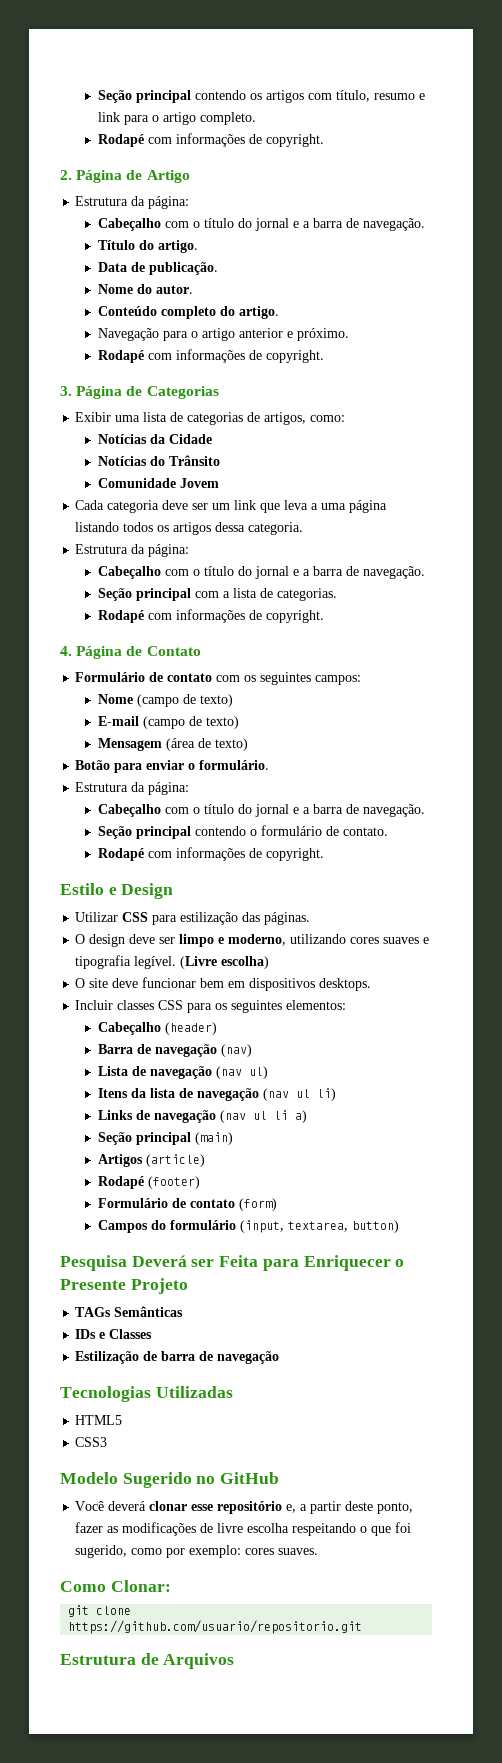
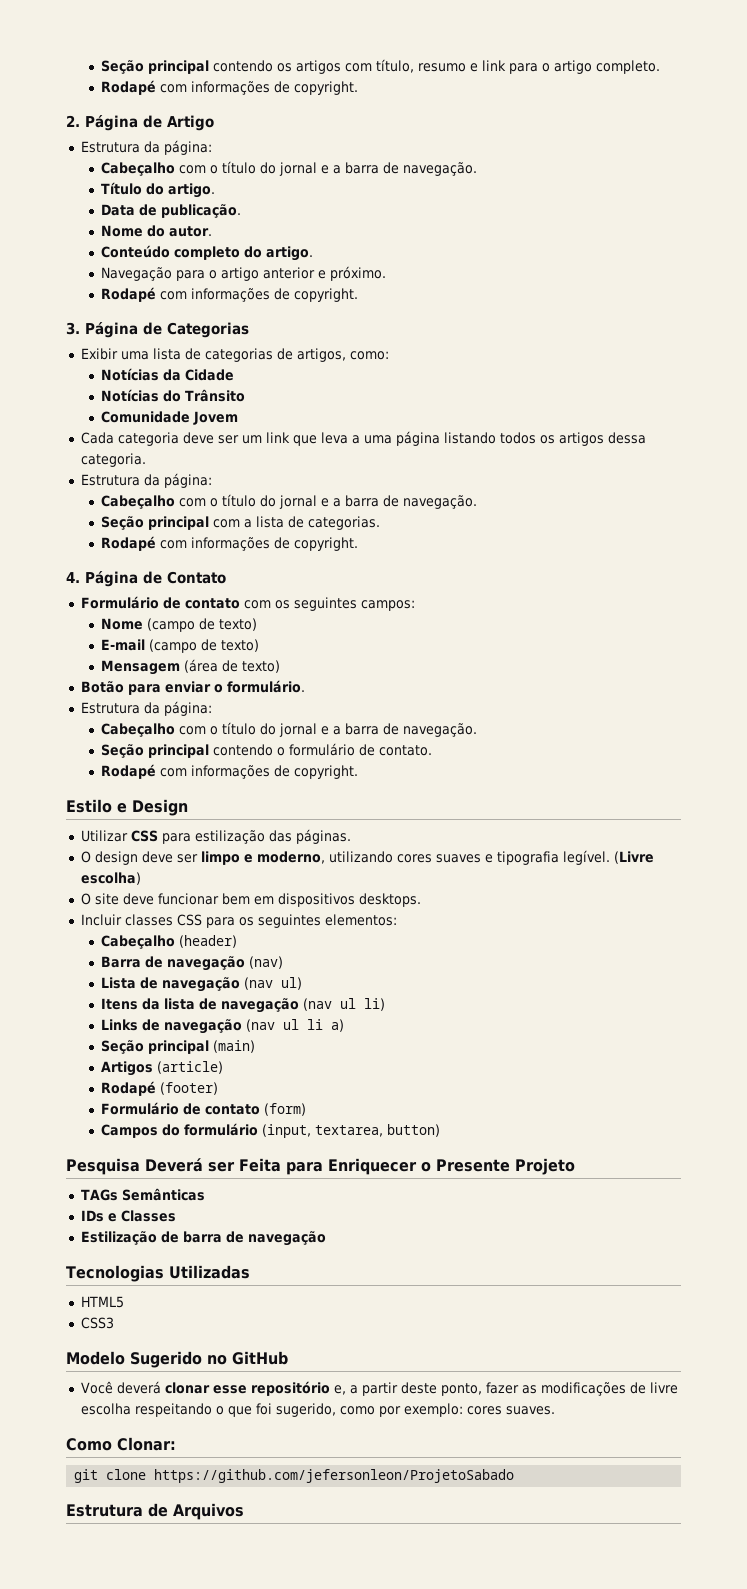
[68,1620,363,1634] https://github.com/usuario/repositorio.git -> [154,1469,515,1483] https://github.com/jefersonleon/ProjetoSabado

